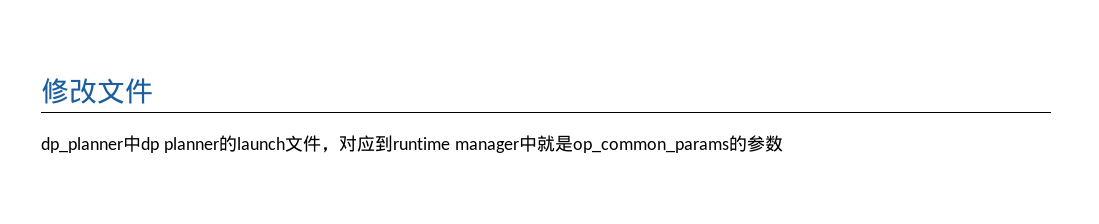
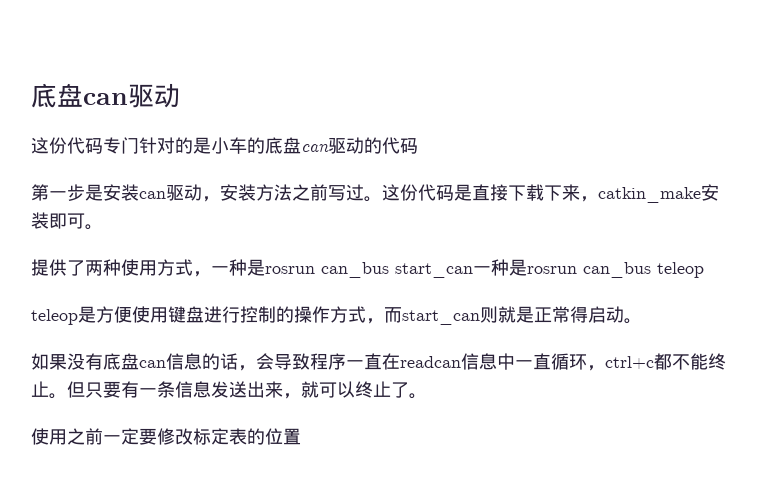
[41,78,153,104] [41,135,783,153] 修改文件 // dp_planner中dp planner的launch文件，对应到runtime manager中就是op_common_params的参数 -> [31,83,180,108] [31,137,418,154] [31,184,719,203] [31,212,103,230] [31,259,704,278] [31,306,642,325] [31,353,726,371] [31,381,427,399] [31,428,301,445] 底盘can驱动 // 这份代码专门针对的是小车的底盘can驱动的代码 // 第一步是安装can驱动，安装方法之前写过。这份代码是直接下载下来，catkin_make安装即可。 // 提供了两种使用方式，一种是rosrun can_bus start_can一种是rosrun can_bus teleop // teleop是方便使用键盘进行控制的操作方式，而start_can则就是正常得启动。 // 如果没有底盘can信息的话，会导致程序一直在readcan信息中一直循环，ctrl+c都不能终止。但只要有一条信息发送出来，就可以终止了。 // 使用之前一定要修改标定表的位置

